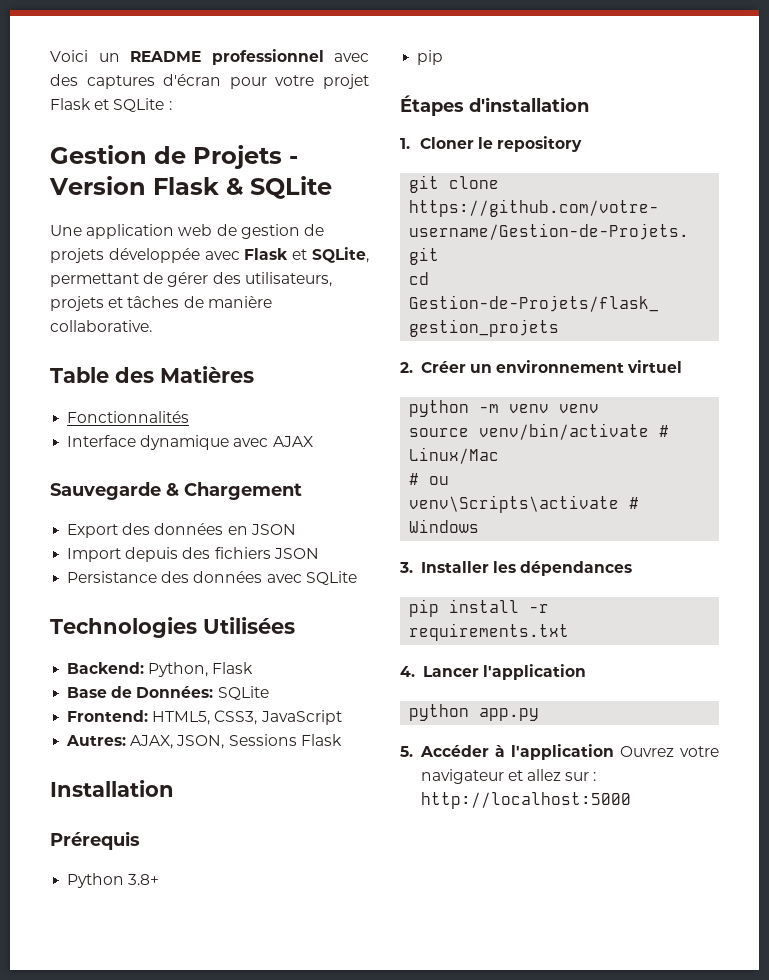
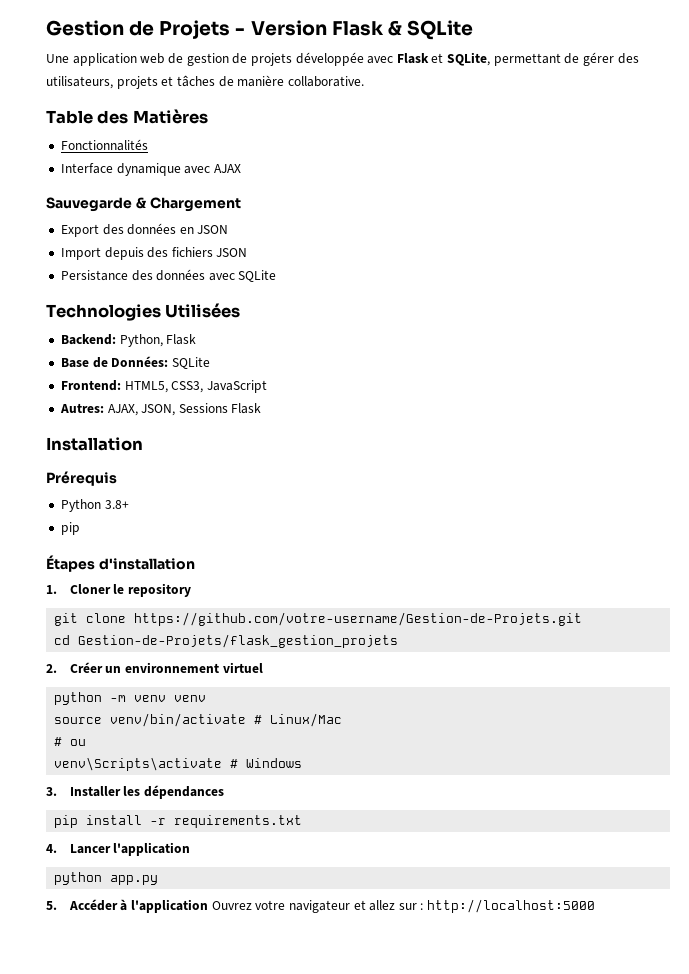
[50,49,369,65] [50,74,369,89] [50,98,172,112] Voici un README professionnel avec des captures d'écran pour votre projet Flask et SQLite : // -> (46, 28) none

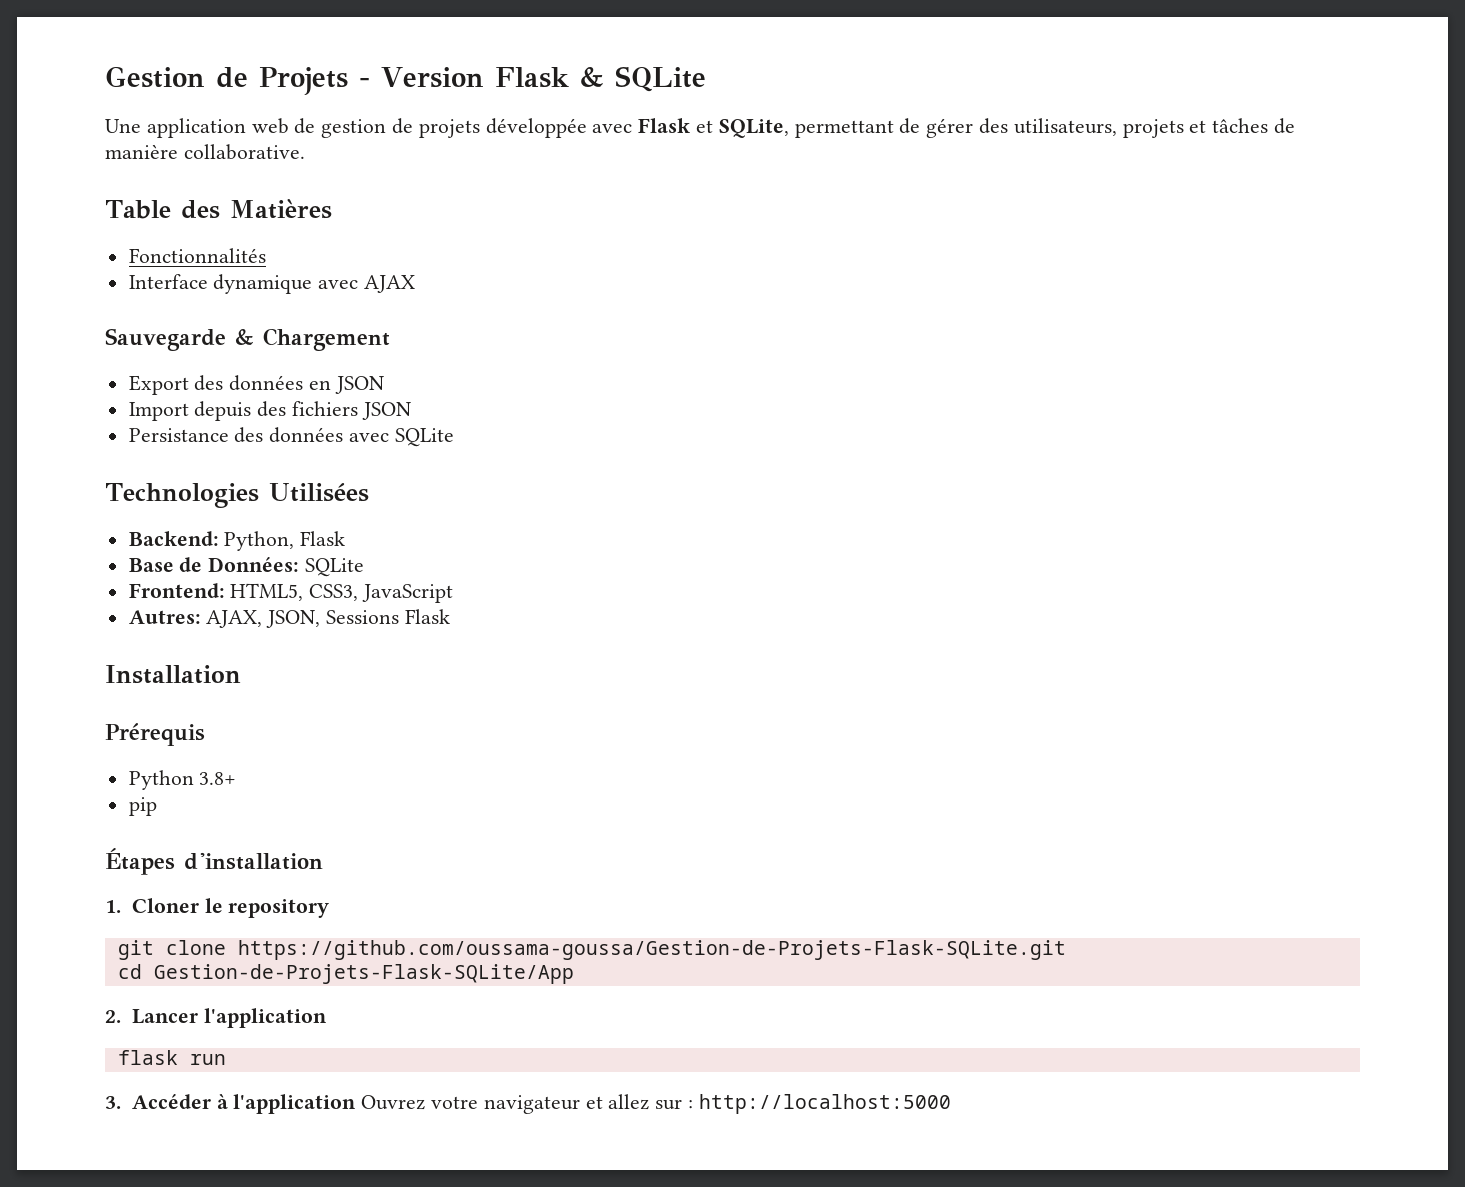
[134,612,583,626] https://github.com/votre-username/Gestion-de-Projets.git -> [237,940,1066,960] https://github.com/oussama-goussa/Gestion-de-Projets-Flask-SQLite.git
[78,634,399,648] [46,662,263,673] [54,692,207,705] [54,713,343,727] [54,737,87,746] [54,757,303,771] [46,785,224,799] [54,815,303,828] [46,844,57,853] Gestion-de-Projets/flask_gestion_projets // 2. Créer un environnement virtuel // python -m venv venv // source venv/bin/activate # Linux/Mac // # ou // venv\Scripts\activate # Windows // 3. Installer les dépendances // pip install -r requirements.txt // 4. -> [153,964,574,984] [105,1010,121,1023] Gestion-de-Projets-Flask-SQLite/App // 2.
[54,872,159,885] [46,901,57,910] python app.py // 5. -> [117,1050,226,1065] [105,1096,121,1109] flask run // 3.

